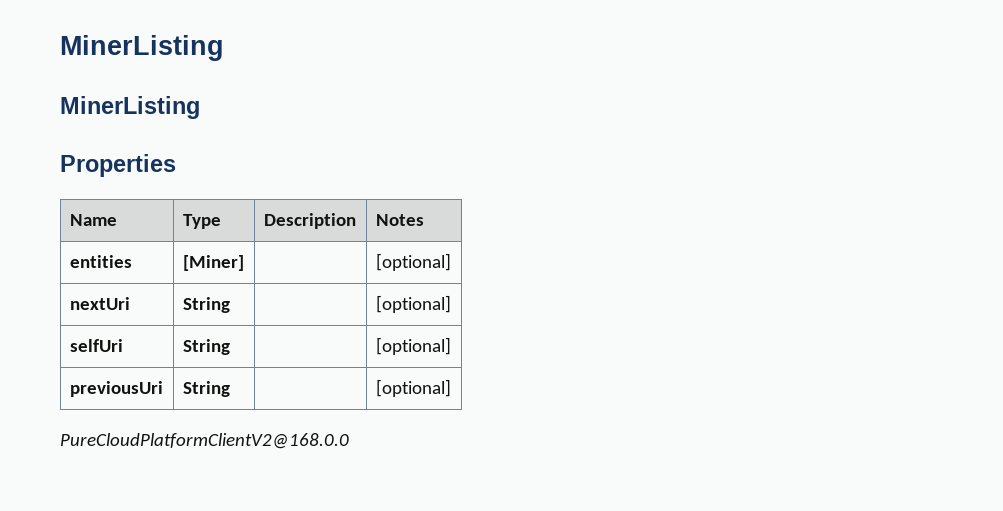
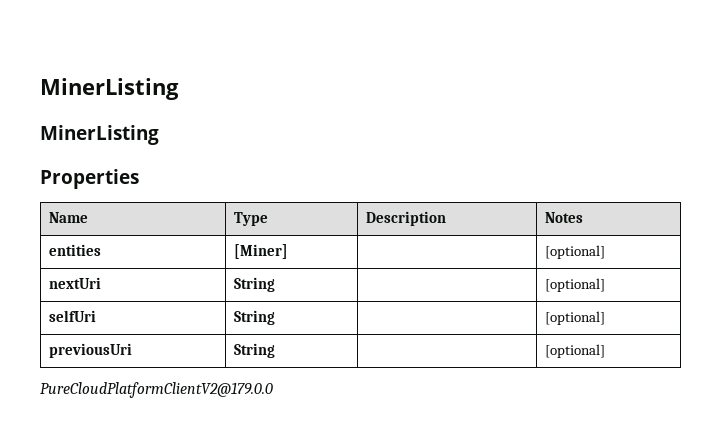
[60,433,349,449] PureCloudPlatformClientV2@168.0.0 -> [40,382,273,398] PureCloudPlatformClientV2@179.0.0

